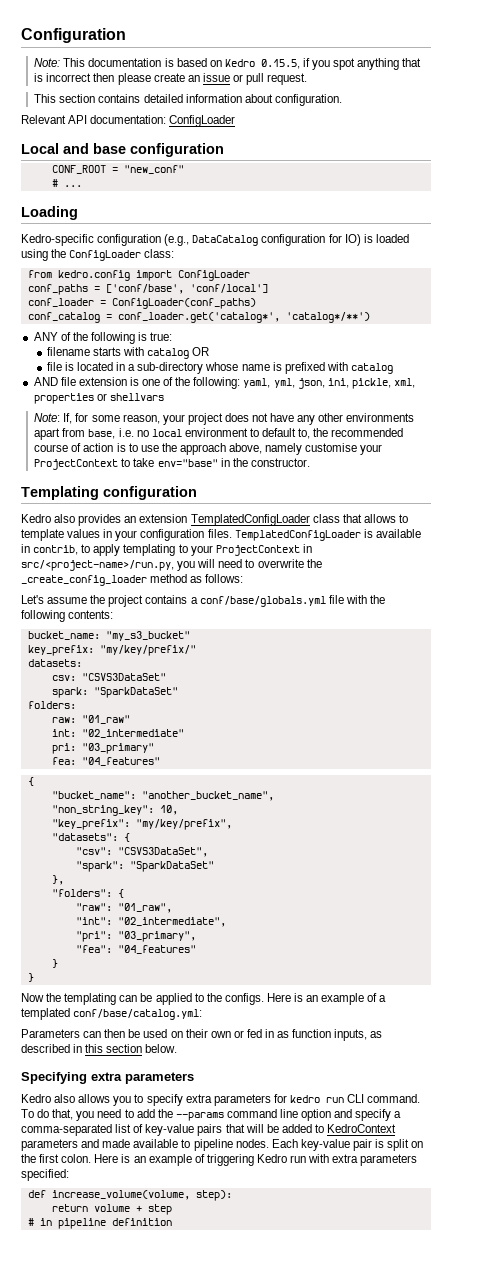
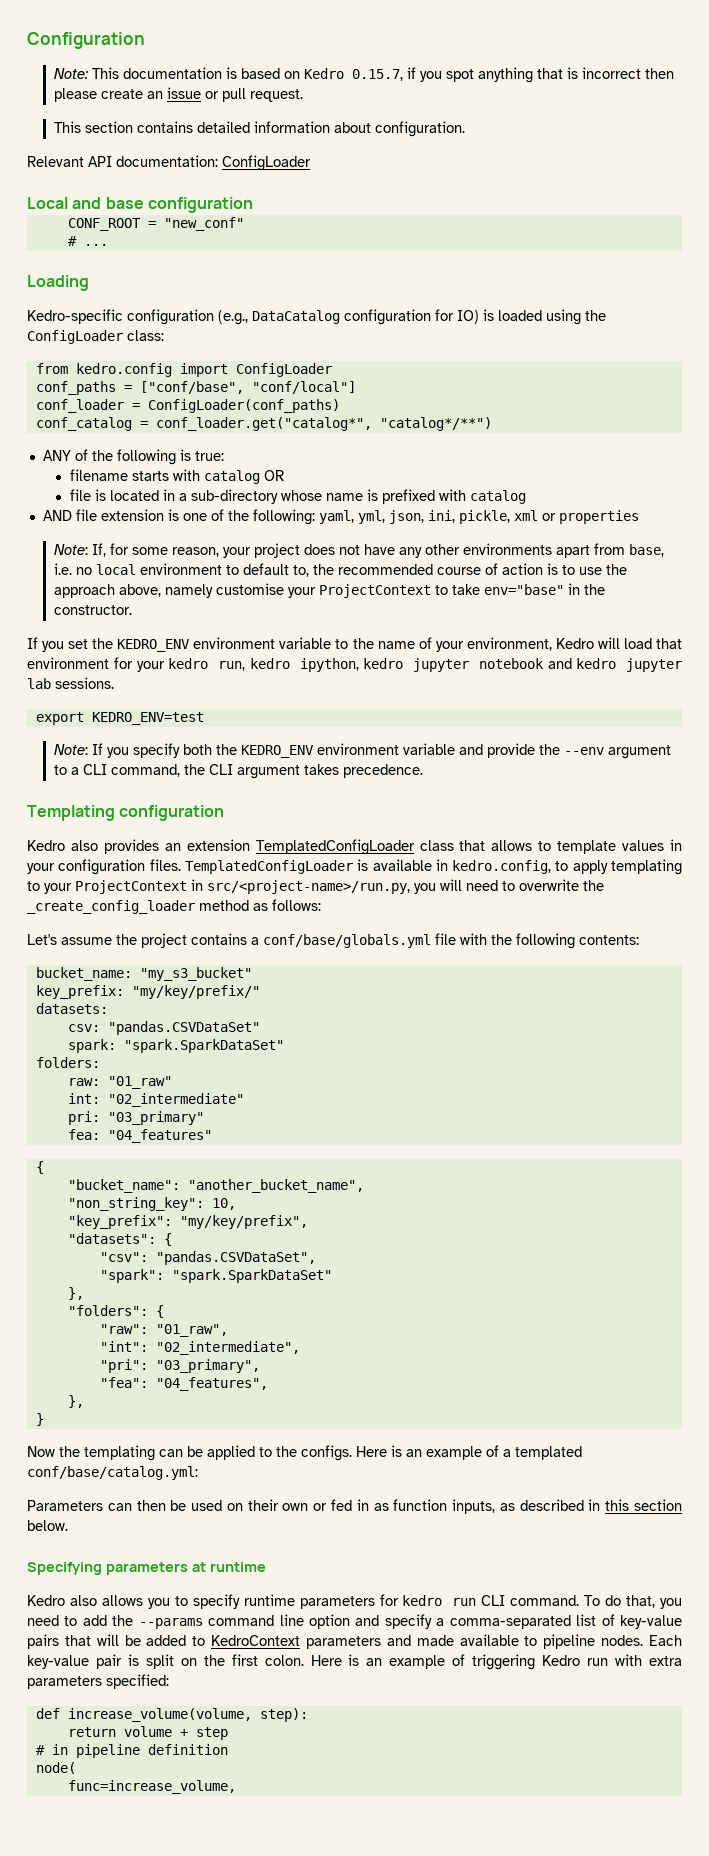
[260,59,300,69] 0.15.5, -> [351,69,403,81] 0.15.7,
[105,284,268,294] ['conf/base', 'conf/local'] -> [139,381,356,394] ["conf/base", "conf/local"]
[117,312,370,323] conf_loader.get('catalog*', 'catalog*/**') -> [155,417,492,431] conf_loader.get("catalog*", "catalog*/**")
[394,378,416,388] xml, -> [513,510,556,521] xml or
[96,393,164,401] or shellvars -> (639, 517) none
(310, 462) none -> [27,637,682,652] [27,657,682,672] [27,677,114,689] [35,712,204,725] [53,743,671,759] [53,764,423,779] // If you set the KEDRO_ENV environment variable to the name of your environment, Kedro will load that environment for your kedro run, kedro ipython, kedro jupyter notebook and kedro jupyter lab sessions. // export KEDRO_ENV=test // Note: If you specify both the KEDRO_ENV environment variable and provide the --env argument to a CLI command, the CLI argument takes precedence.
[33,545,79,555] contrib, -> [452,860,552,874] kedro.config,
[81,673,166,681] "CSVS3DataSet" -> [107,1021,260,1035] "pandas.CSVDataSet"
[93,687,178,698] "SparkDataSet" -> [123,1039,284,1053] "spark.SparkDataSet"
[117,847,208,857] "CSVS3DataSet", -> [155,1251,316,1265] "pandas.CSVDataSet",
[129,861,214,872] "SparkDataSet" -> [171,1269,332,1283] "spark.SparkDataSet"
[117,945,196,954] [51,959,58,968] "04_features" // } -> [155,1377,268,1391] [67,1395,84,1408] "04_features", // },
[91,1072,194,1084] extra parameters -> [105,1562,266,1575] parameters at runtime
[185,1094,212,1103] extra -> [243,1594,295,1606] runtime
(172, 1222) none -> [35,1762,76,1774] [67,1780,236,1794] // node( // func=increase_volume,

